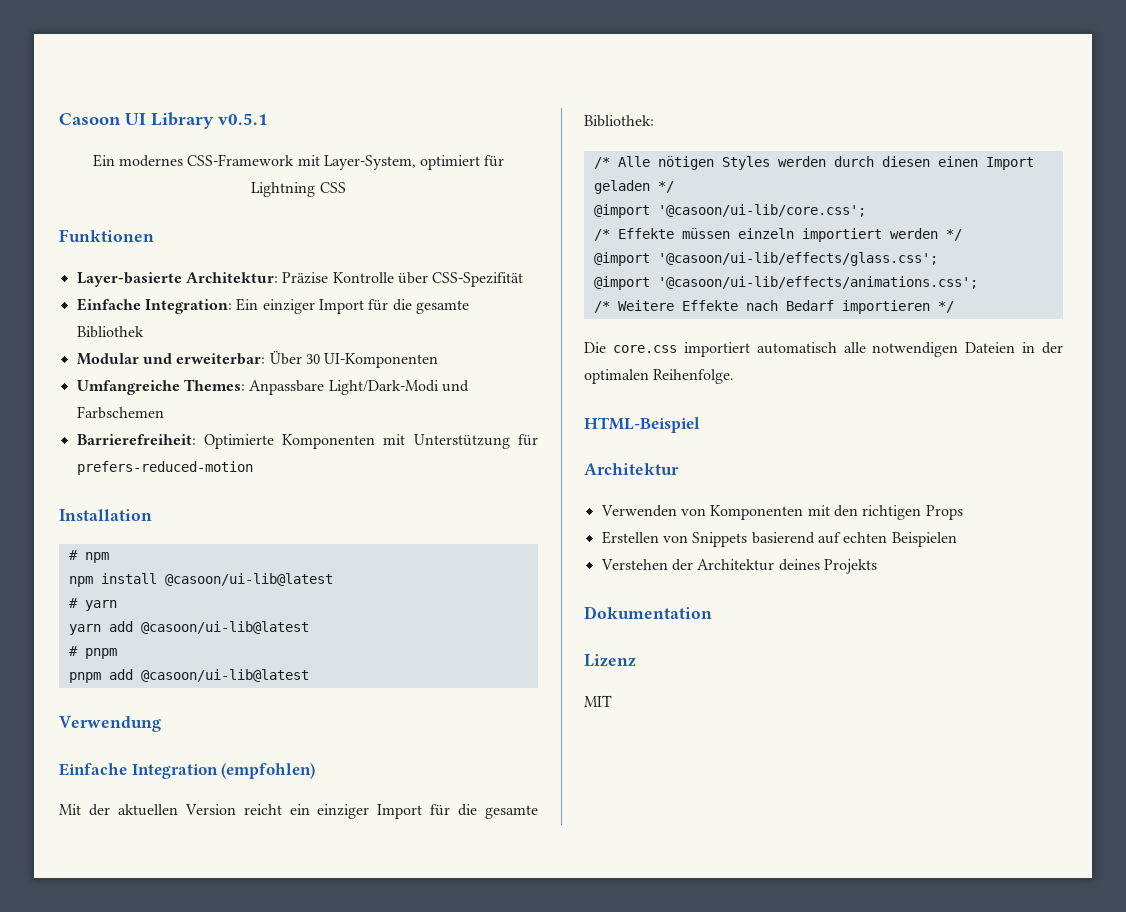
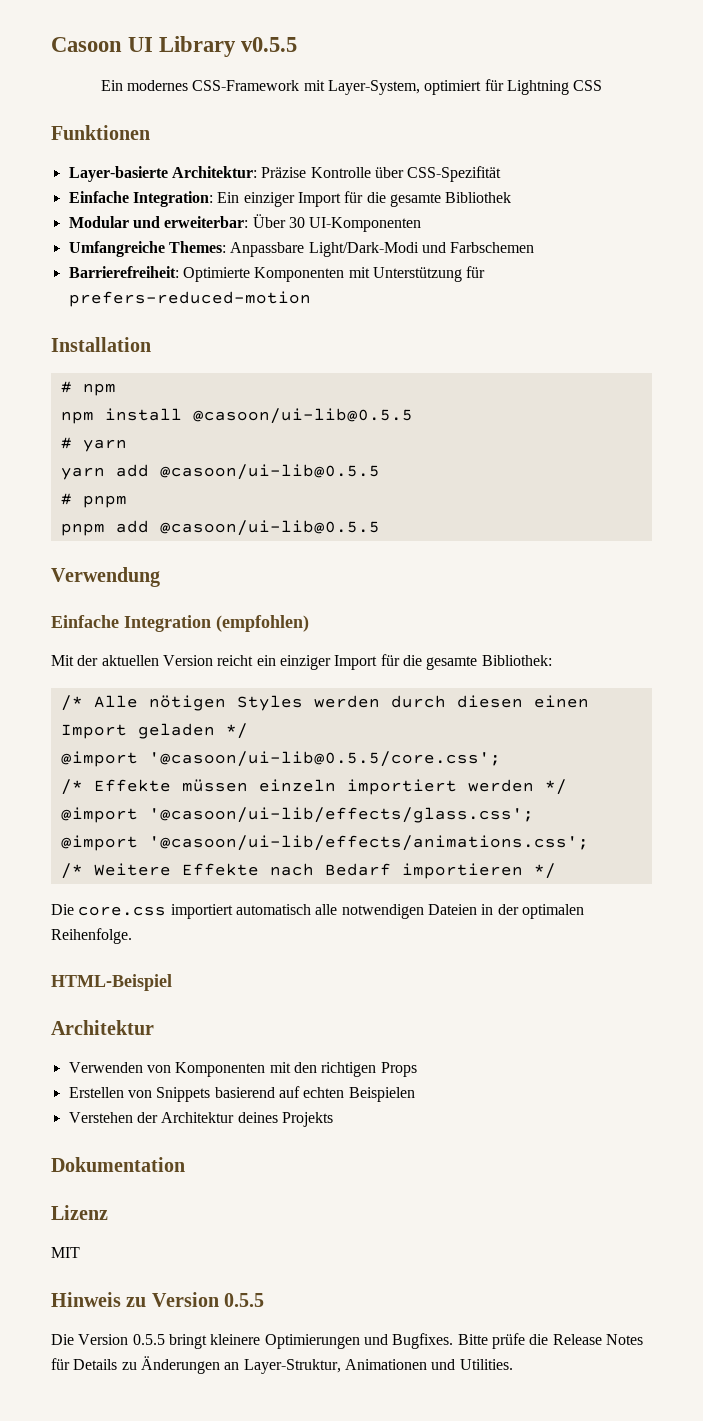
[218,113,268,125] v0.5.1 -> [241,37,298,52] v0.5.5
[164,573,333,586] @casoon/ui-lib@latest -> [192,408,413,424] @casoon/ui-lib@0.5.5
[140,621,309,634] @casoon/ui-lib@latest -> [159,464,380,480] @casoon/ui-lib@0.5.5
[140,669,309,682] @casoon/ui-lib@latest -> [159,520,380,536] @casoon/ui-lib@0.5.5
[657,204,866,217] '@casoon/ui-lib/core.css'; -> [148,751,501,767] '@casoon/ui-lib@0.5.5/core.css';
(612, 701) none -> [51,1292,265,1307] [51,1333,643,1349] [51,1356,513,1374] // Hinweis zu Version 0.5.5 // Die Version 0.5.5 bringt kleinere Optimierungen und Bugfixes. Bitte prüfe die Release Notes für Details zu Änderungen an Layer-Struktur, Animationen und Utilities.

